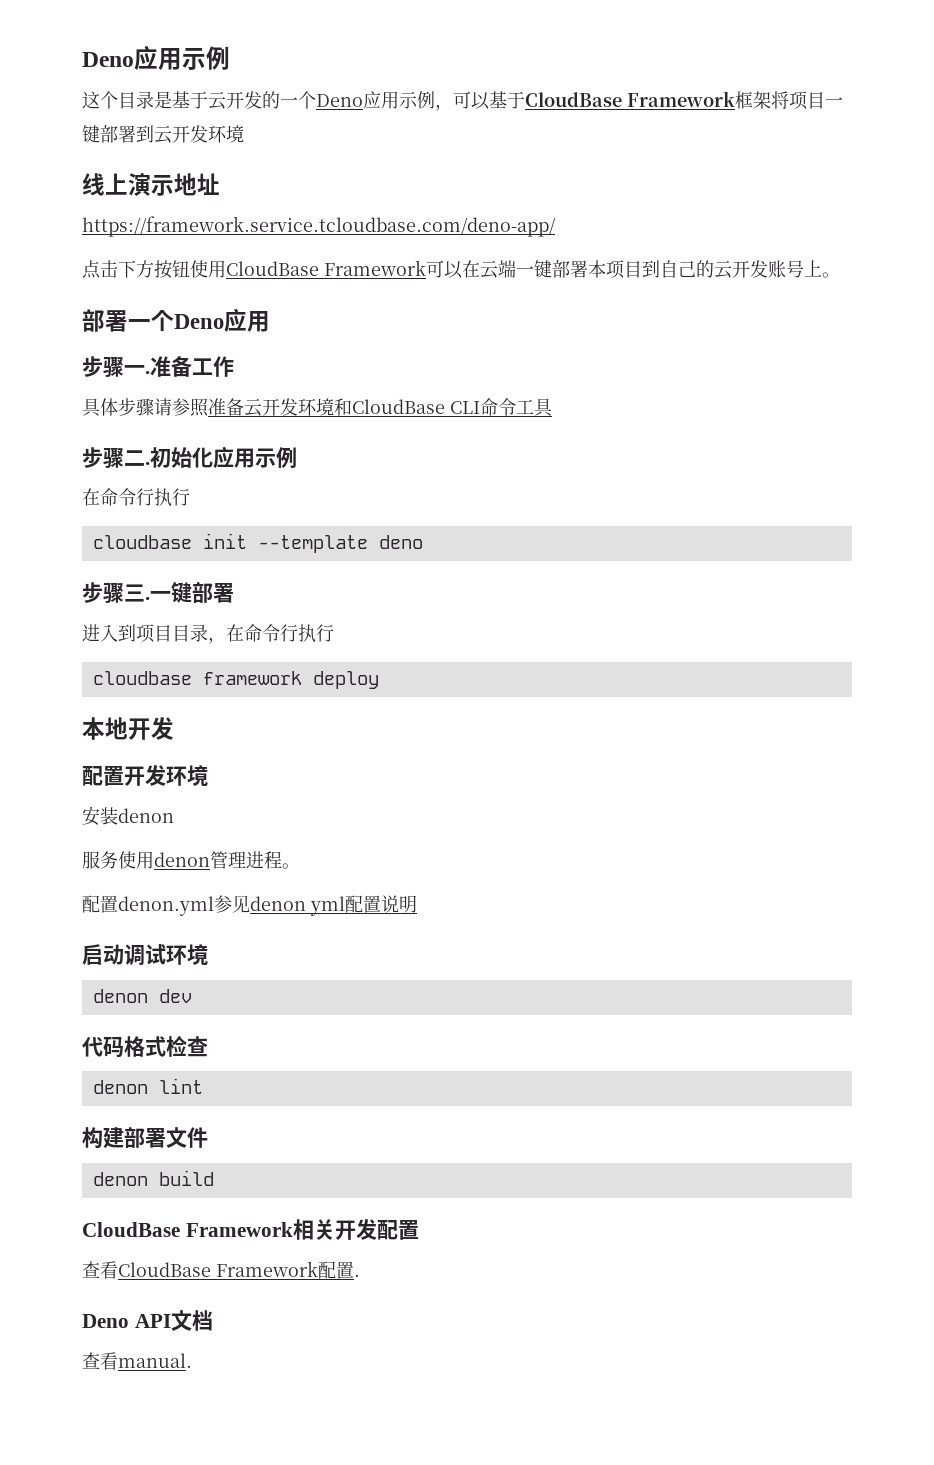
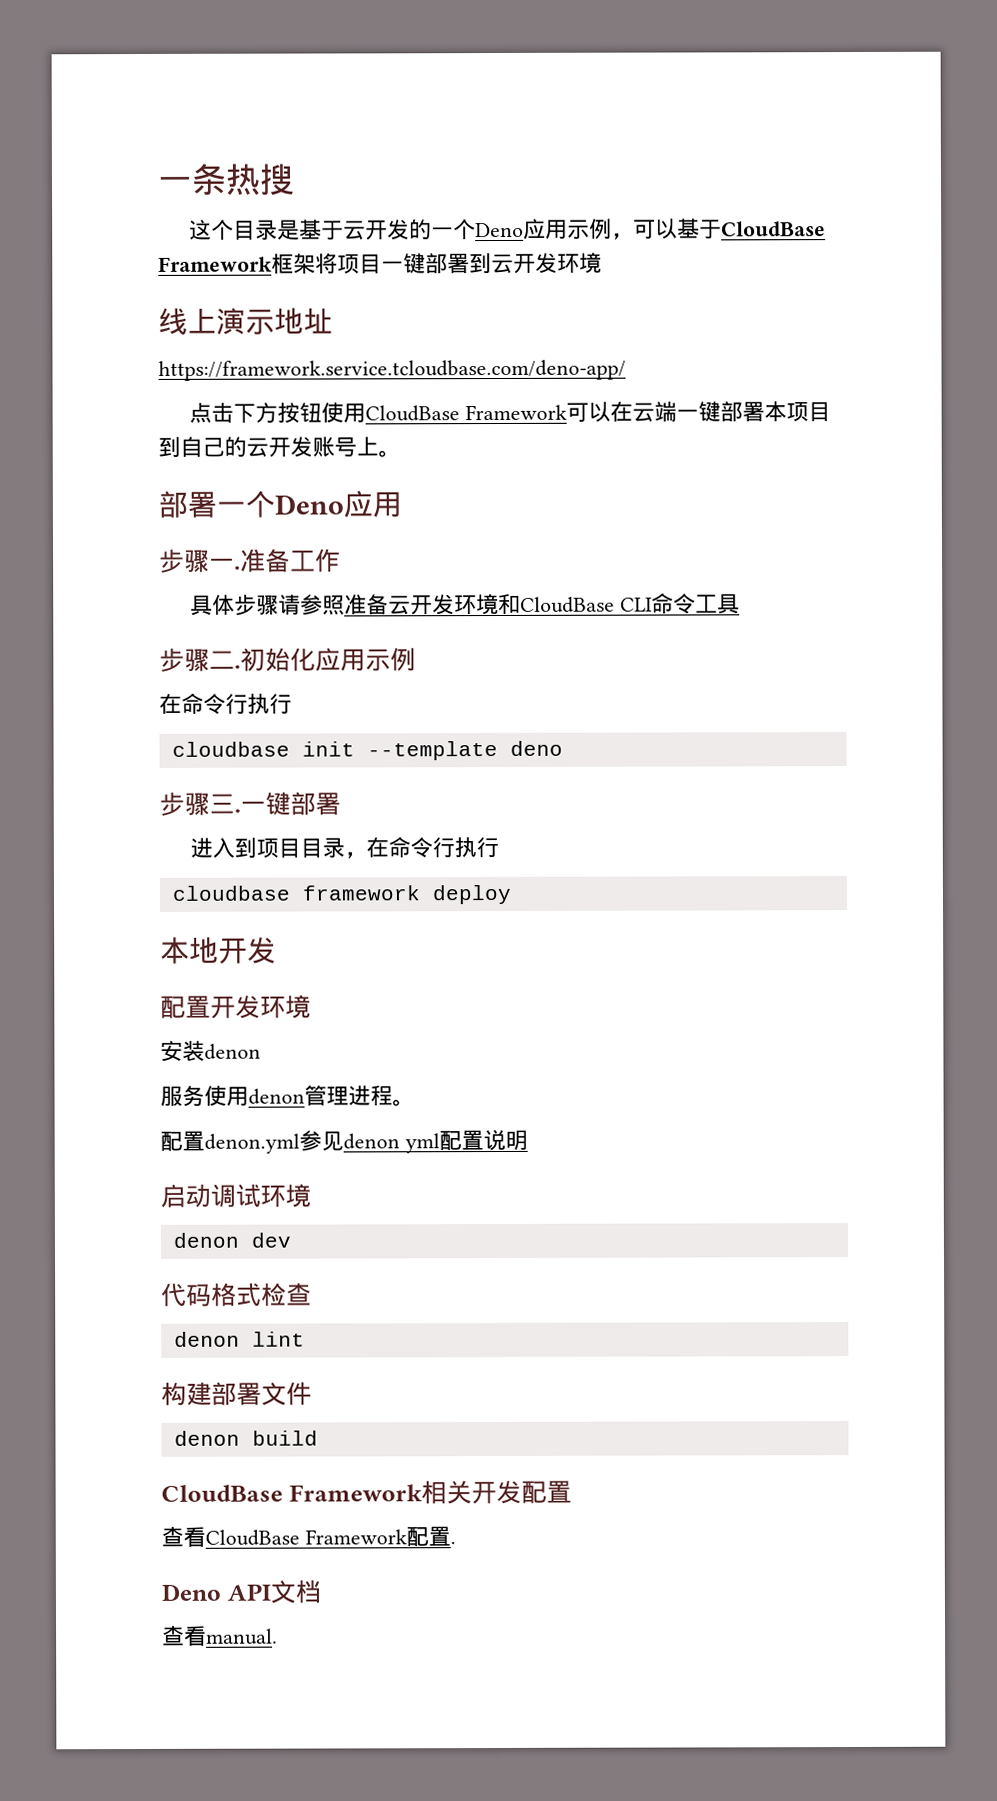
[82,46,230,70] Deno应用示例 -> [157,163,295,196] 一条热搜

